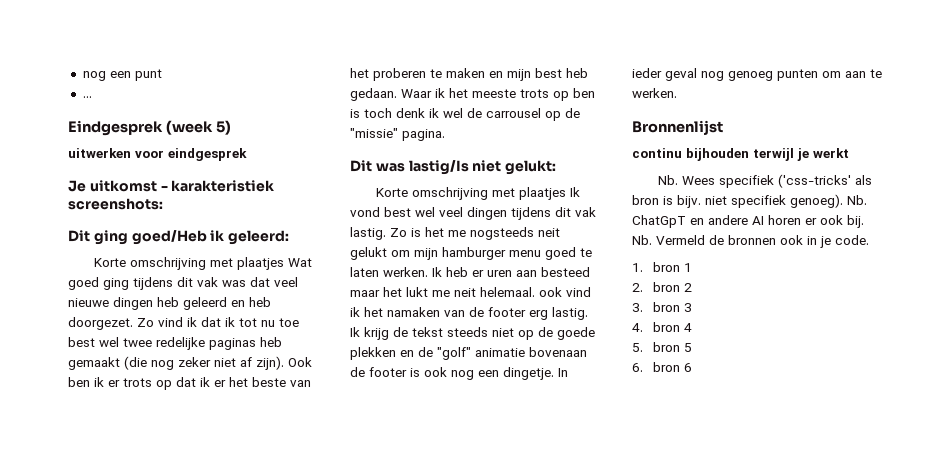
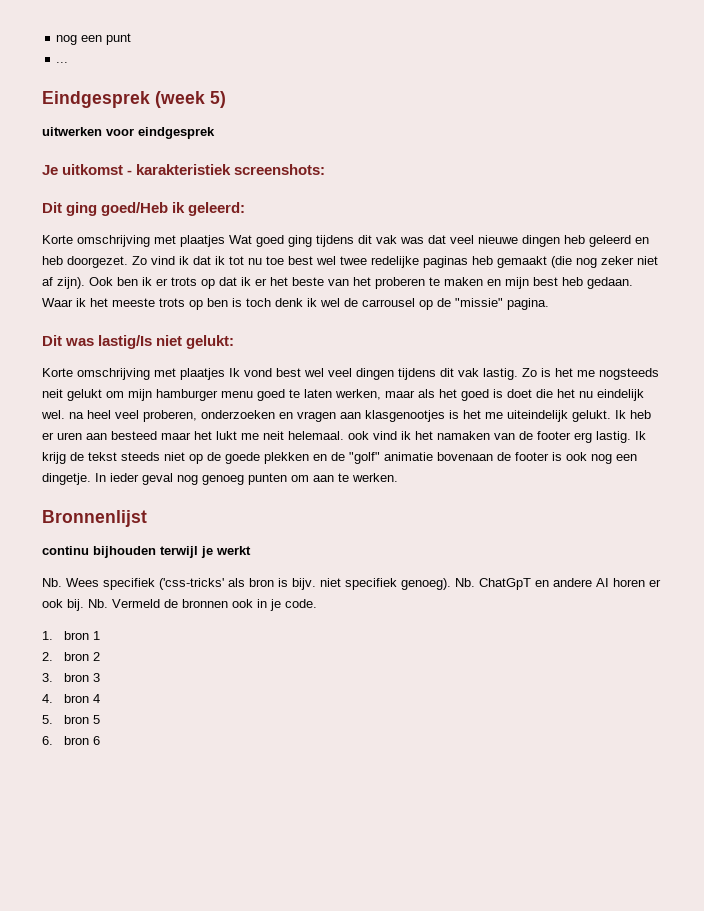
[383,267,428,277] werken. -> [335,389,644,401] [41,410,611,422] werken, maar als het goed is doet die het nu eindelijk wel. na heel veel proberen, onderzoeken en vragen aan klasgenootjes is het me uiteindelijk gelukt.

